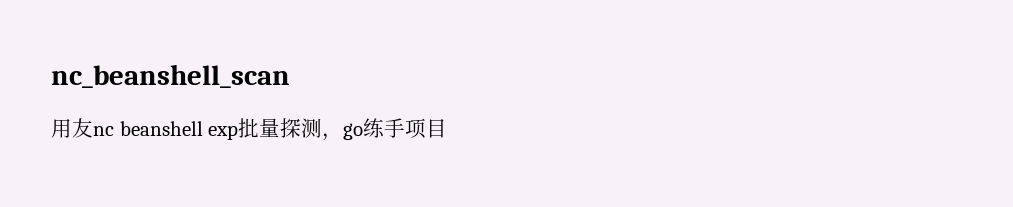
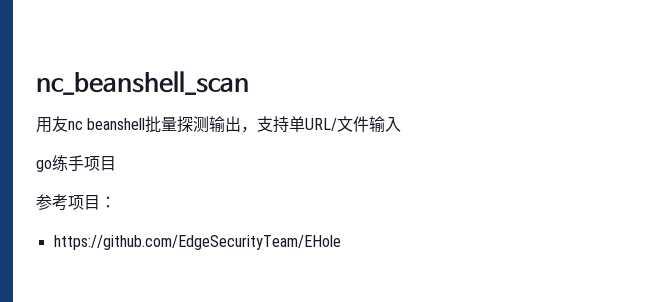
[208,125,239,140] exp -> (146, 124) none
[322,133,344,141] ， -> [209,116,402,133] 输出，支持单URL/文件输入 //
(448, 128) none -> [36,194,116,211] [53,235,341,250] // 参考项目： // https://github.com/EdgeSecurityTeam/EHole

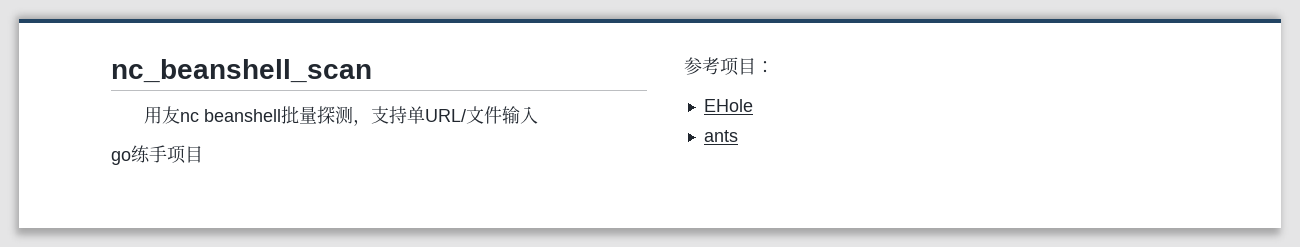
[209,116,242,132] 输出 -> (354, 115) none
[53,235,341,250] https://github.com/EdgeSecurityTeam/EHole -> [703,99,753,112] [703,130,738,142] EHole // ants

